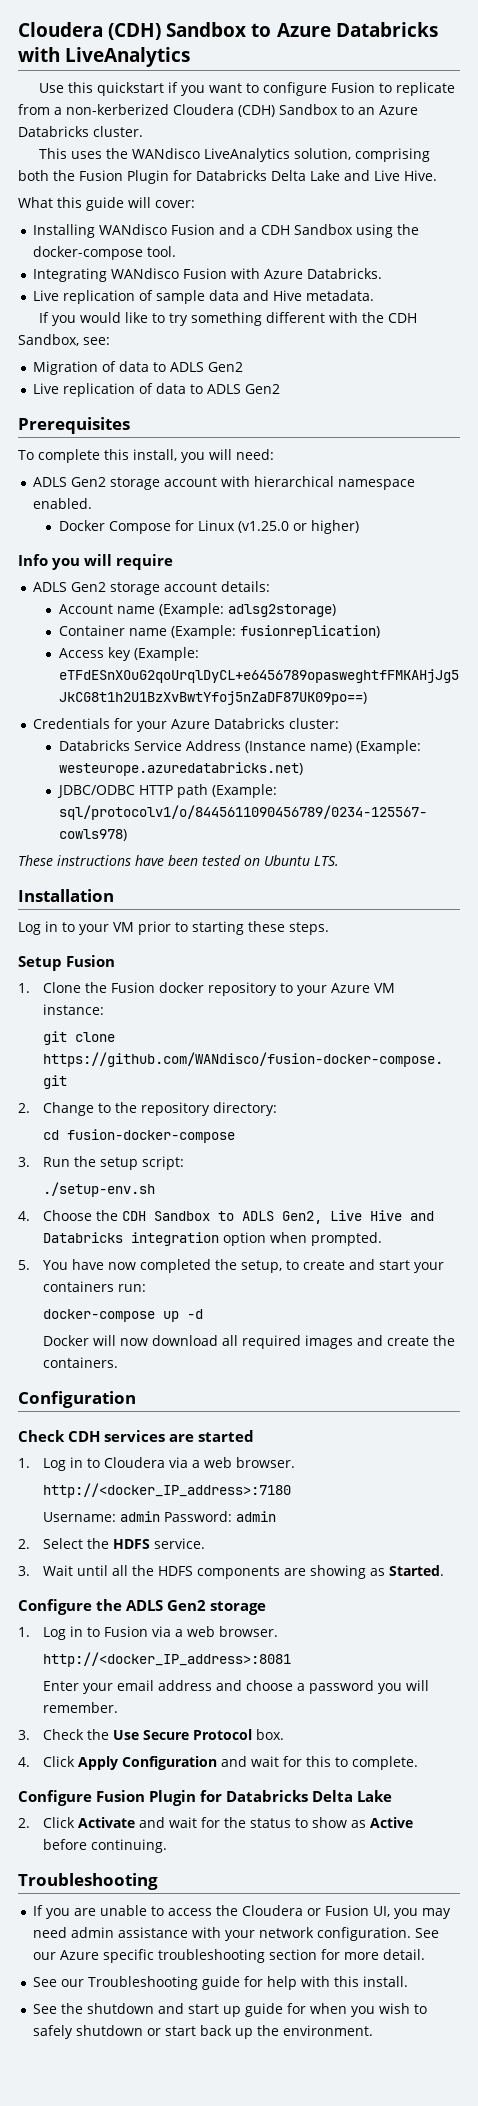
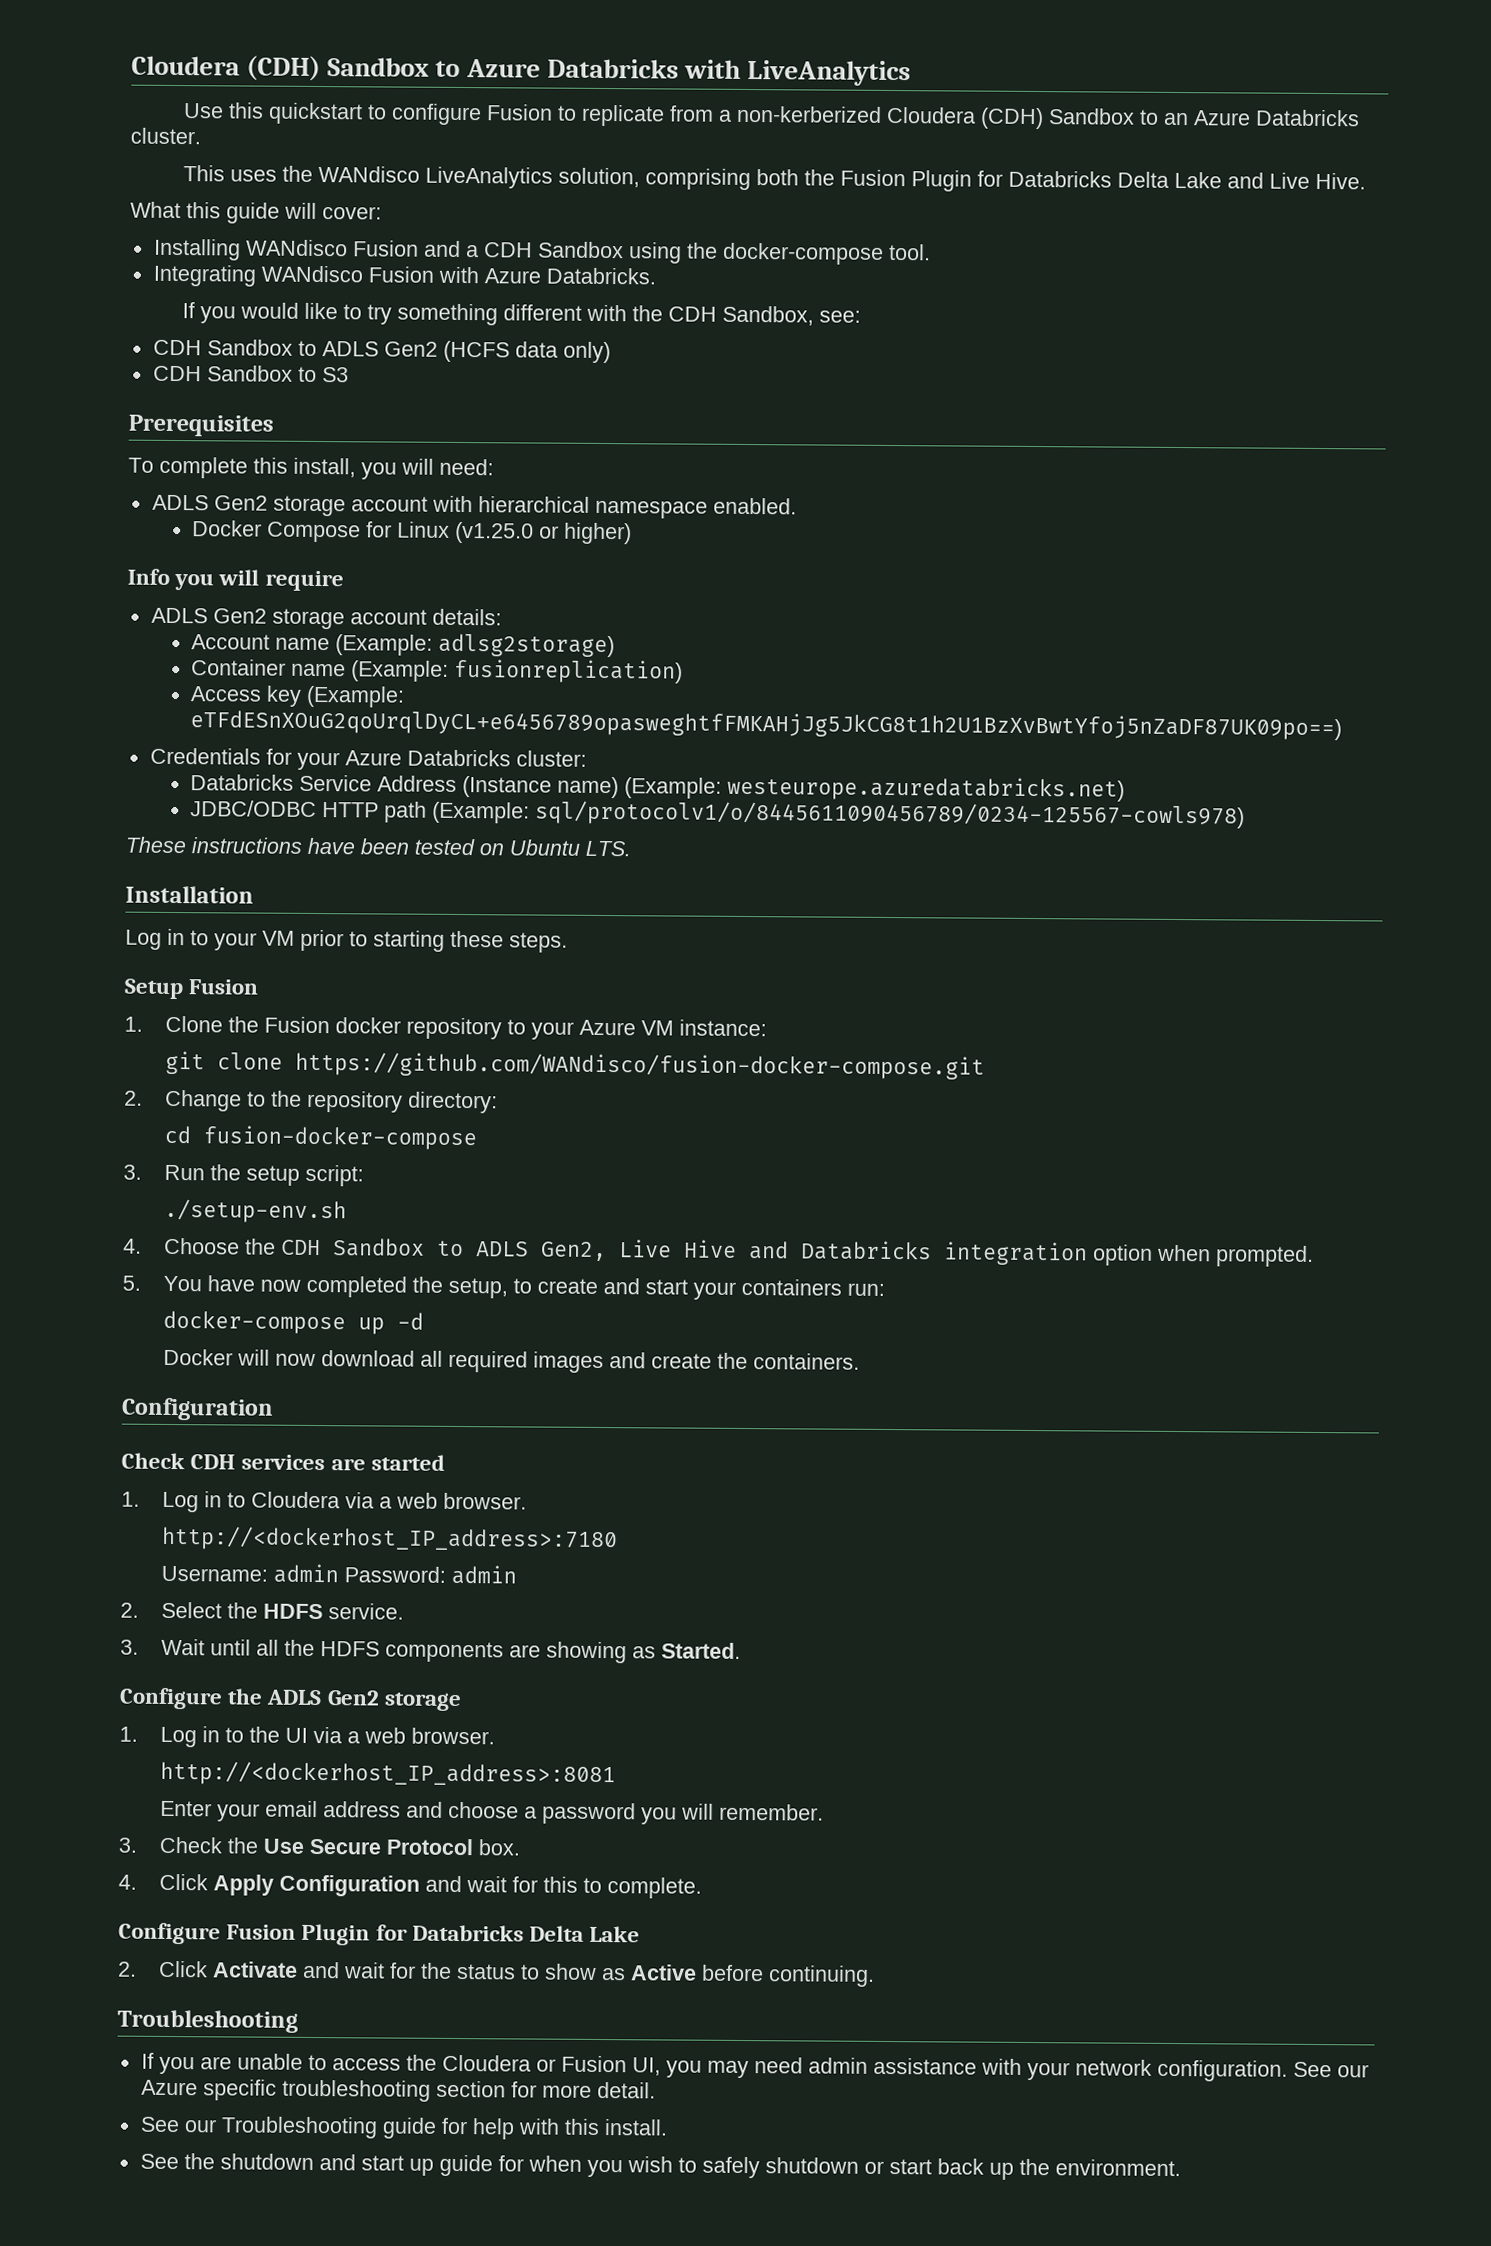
[167,82,242,96] if you want -> (364, 113) none
[33,290,375,304] // Live replication of sample data and Hive metadata. -> (656, 276) none
[33,361,244,375] [33,383,281,397] Migration of data to ADLS Gen2 // Live replication of data to ADLS Gen2 -> [152,339,611,364] [152,365,349,383] CDH Sandbox to ADLS Gen2 (HCFS data only) // CDH Sandbox to S3
[43,1483,292,1498] http://<docker_IP_address>:7180 -> [161,1525,618,1553] http://<dockerhost_IP_address>:7180
[104,1626,279,1637] [43,1652,292,1667] Fusion via a web browser. // http://<docker_IP_address>:8081 -> [248,1726,495,1745] [159,1760,616,1788] the UI via a web browser. // http://<dockerhost_IP_address>:8081

